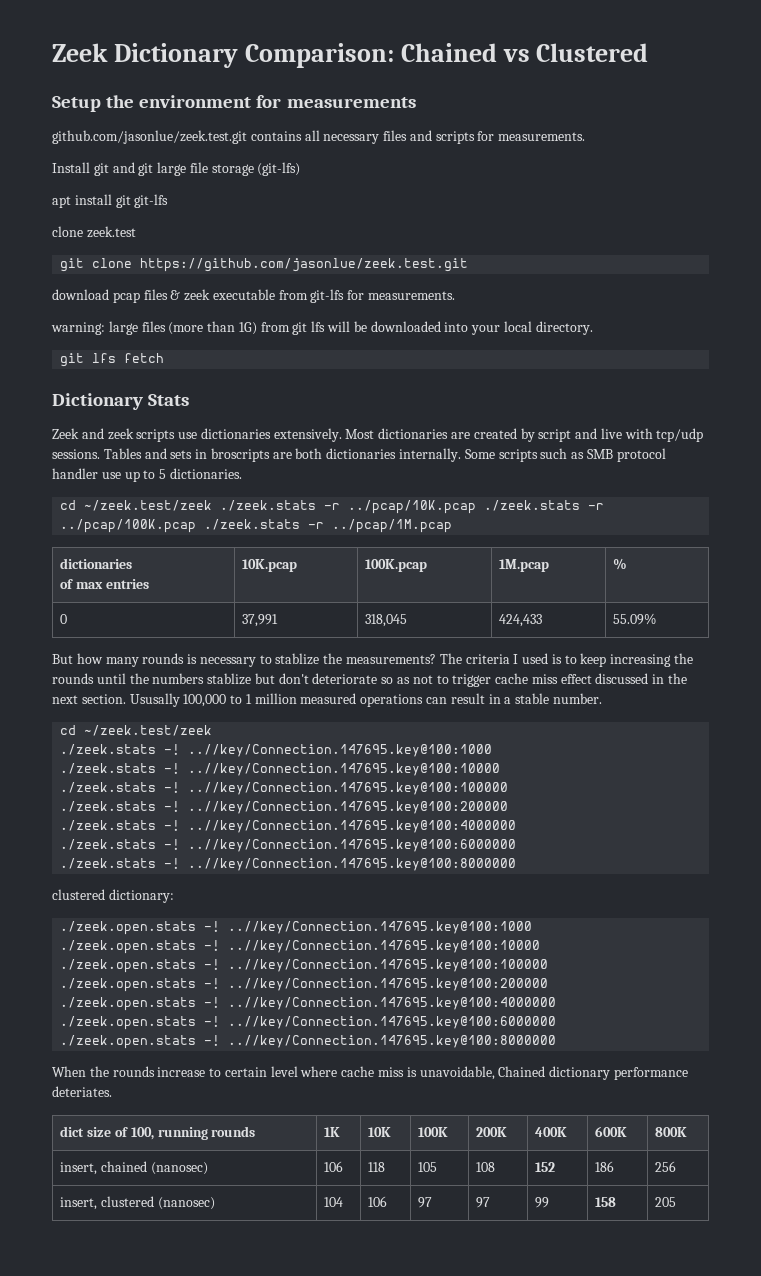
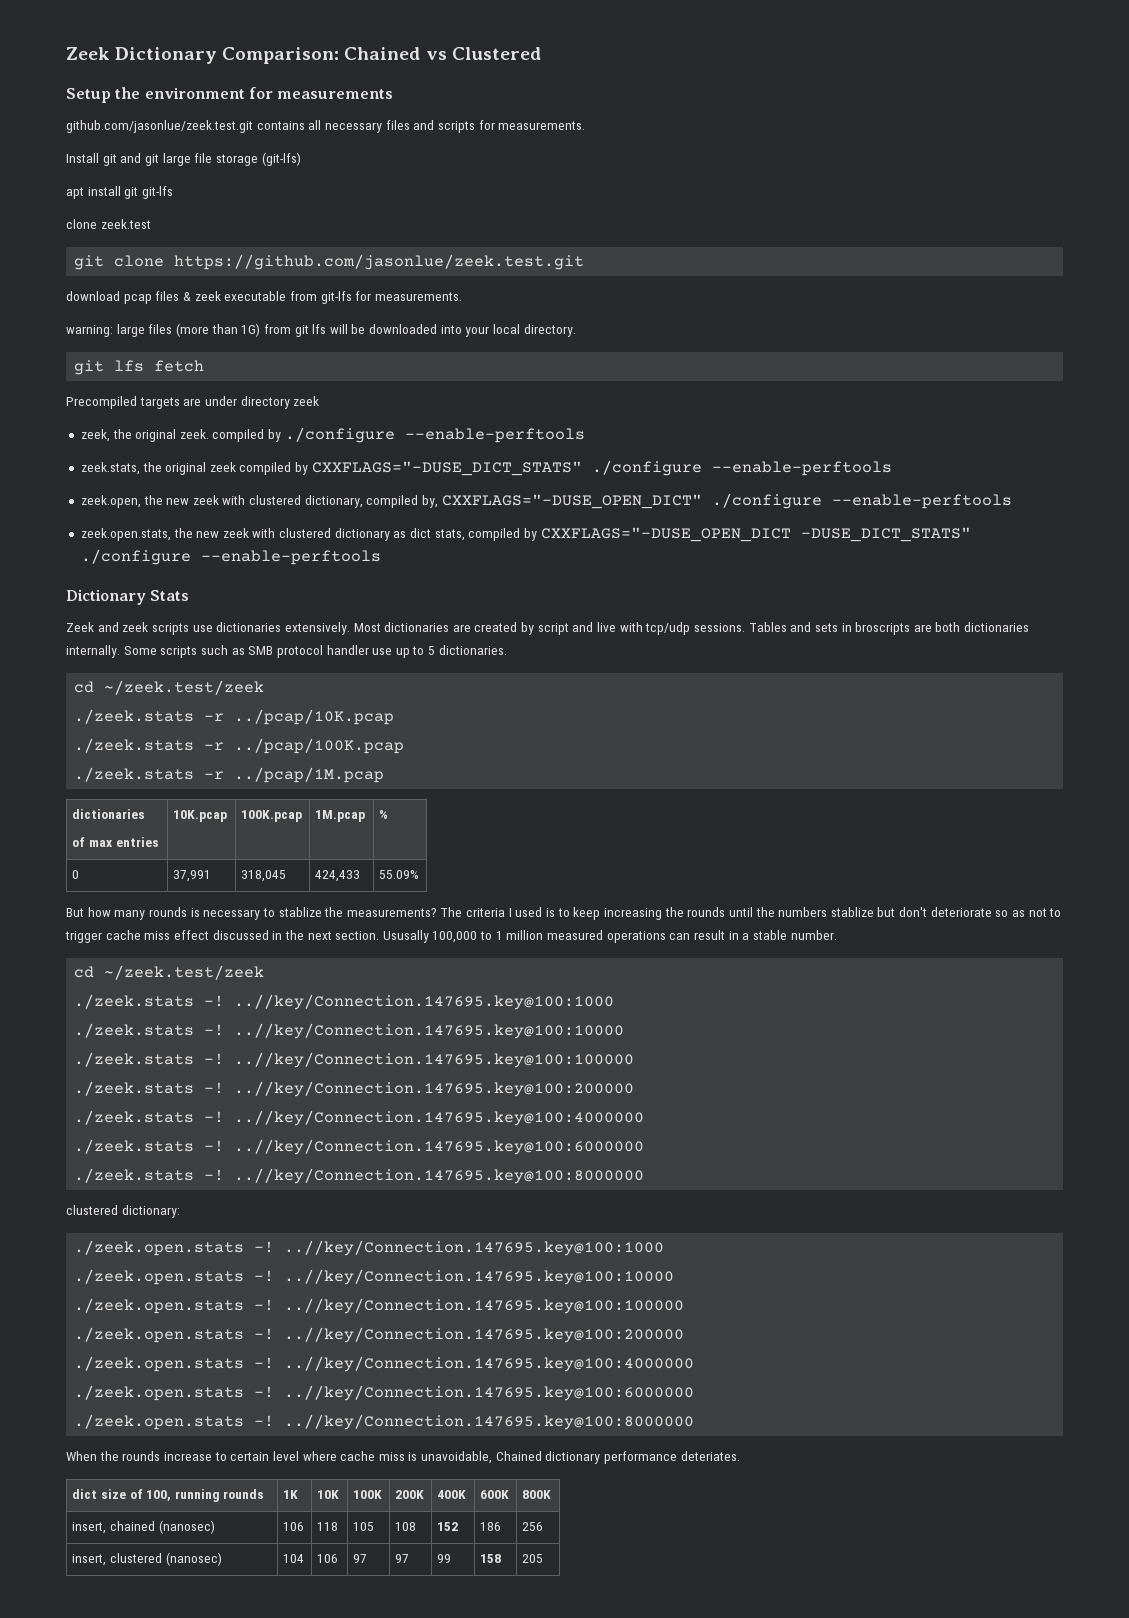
(165, 358) none -> [66,396,320,409] [80,427,585,443] [80,460,892,476] [80,493,1012,509] [80,527,971,542] [80,549,381,565] // Precompiled targets are under directory zeek // zeek, the original zeek. compiled by ./configure --enable-perftools // zeek.stats, the original zeek compiled by CXXFLAGS="-DUSE_DICT_STATS" ./configure --enable-perftools // zeek.open, the new zeek with clustered dictionary, compiled by, CXXFLAGS="-DUSE_OPEN_DICT" ./configure --enable-perftools // zeek.open.stats, the new zeek with clustered dictionary as dict stats, compiled by CXXFLAGS="-DUSE_OPEN_DICT -DUSE_DICT_STATS" ./configure --enable-perftools
(213, 505) none -> (265, 687) //
(477, 507) none -> (395, 717) //
(197, 526) none -> (405, 746) //

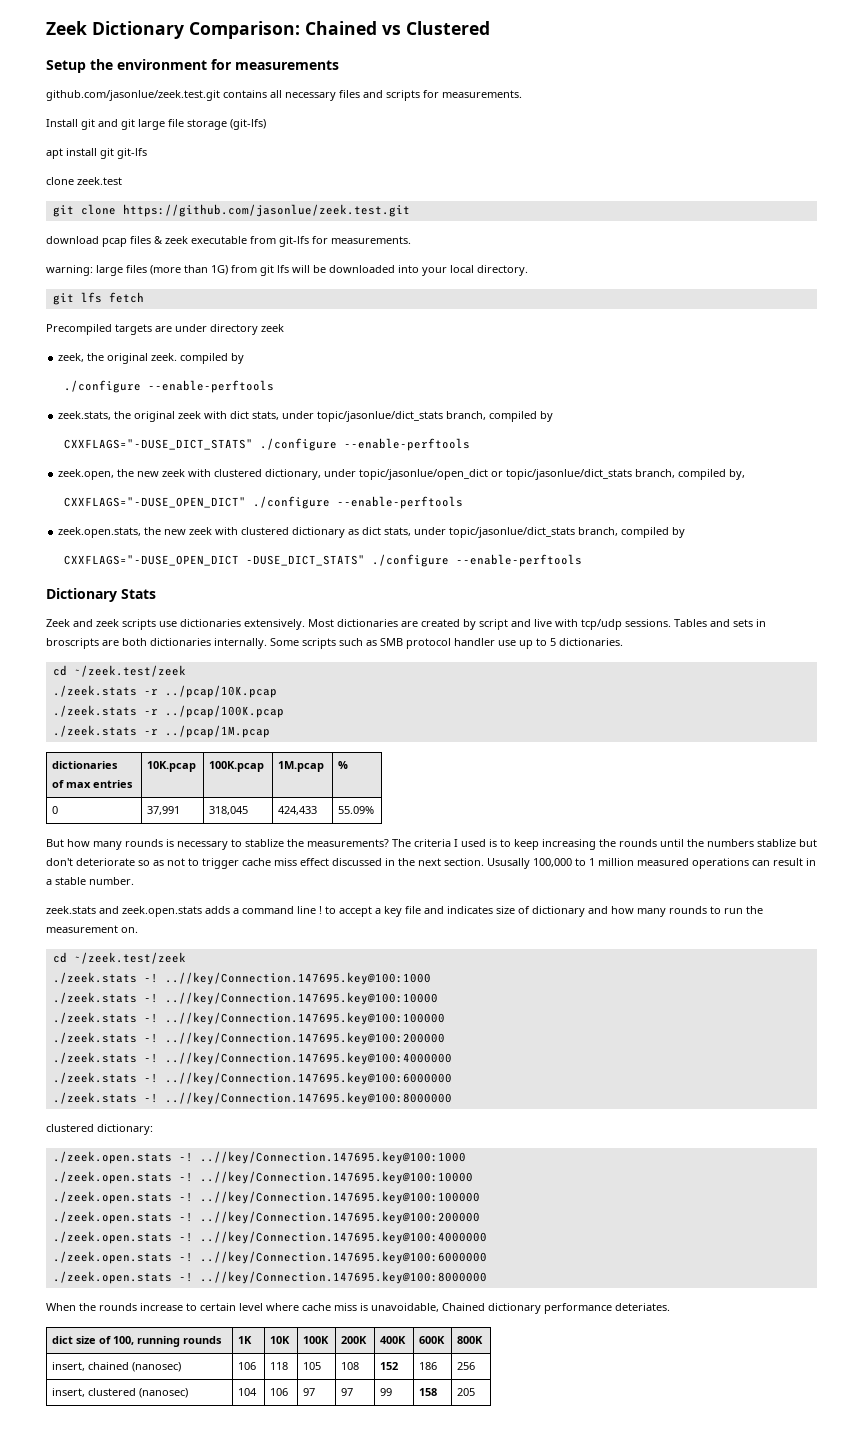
(282, 435) none -> (245, 358) //
[239,462,309,475] compiled by -> [204,411,554,422] with dict stats, under topic/jasonlue/dict_stats branch, compiled by //
(363, 501) none -> [324,469,676,480] under topic/jasonlue/open_dict or topic/jasonlue/dict_stats branch,
(439, 501) none -> (746, 474) //
[468,528,537,541] compiled by -> [414,527,686,538] under topic/jasonlue/dict_stats branch, compiled by //
(837, 935) none -> [46,906,763,917] [46,925,138,933] // zeek.stats and zeek.open.stats adds a command line ! to accept a key file and indicates size of dictionary and how many rounds to run the measurement on.

